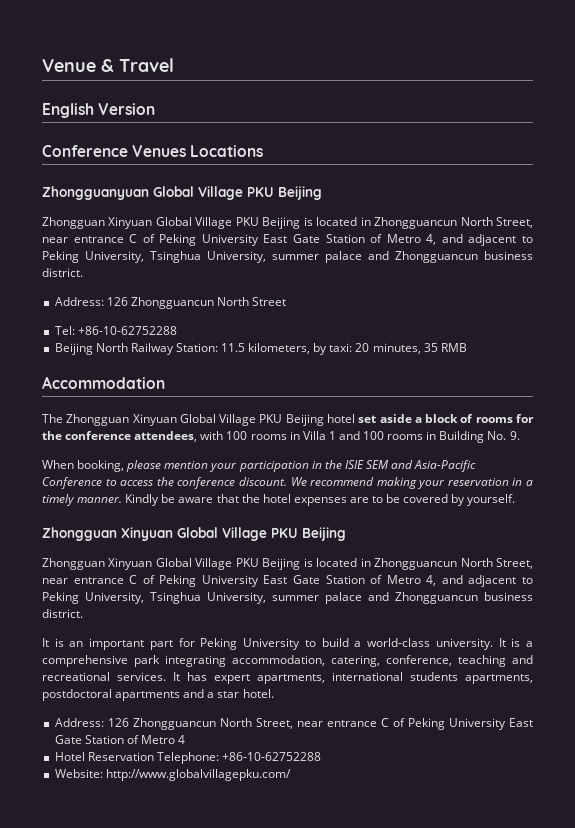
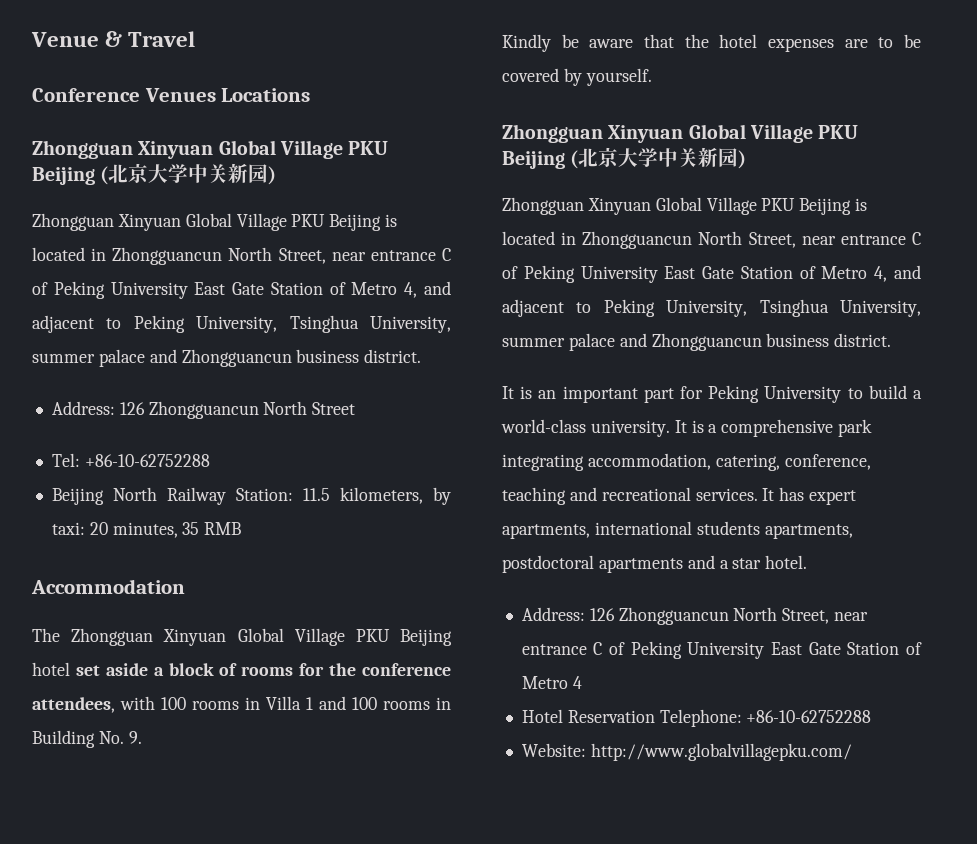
[42,103,156,118] // English Version -> (196, 39) none
[42,186,322,200] Zhongguanyuan Global Village PKU Beijing -> [32,140,389,159] [32,163,277,185] Zhongguan Xinyuan Global Village PKU Beijing (北京大学中关新园)
[42,460,477,472] [42,477,533,489] [42,494,123,506] When booking, please mention your participation in the ISIE SEM and Asia-Pacific Conference to access the conference discount. We recommend making your reservation in a timely manner. -> (142, 737) none
(346, 534) none -> [570,147,747,169] (北京大学中关新园)

